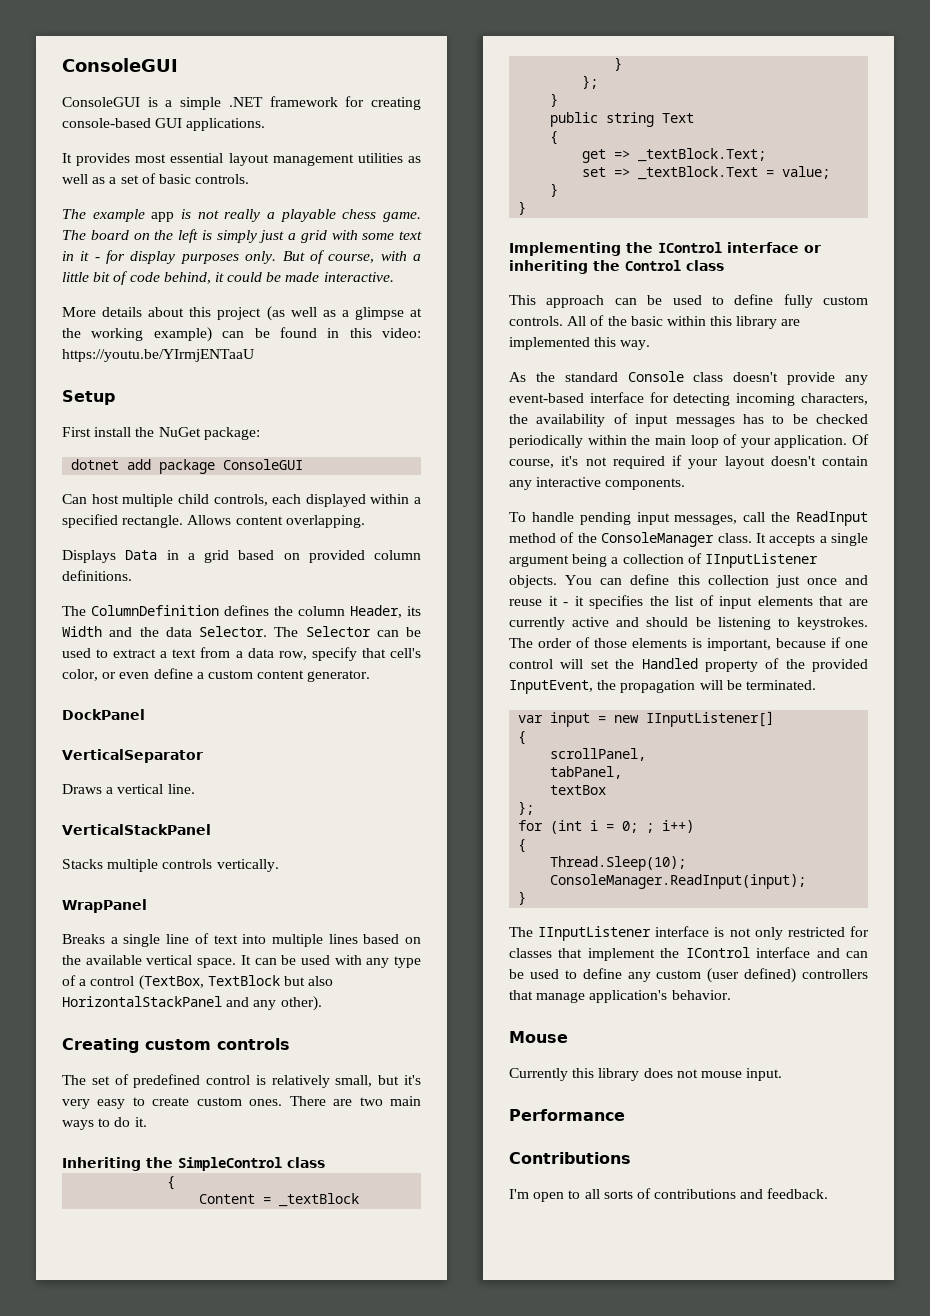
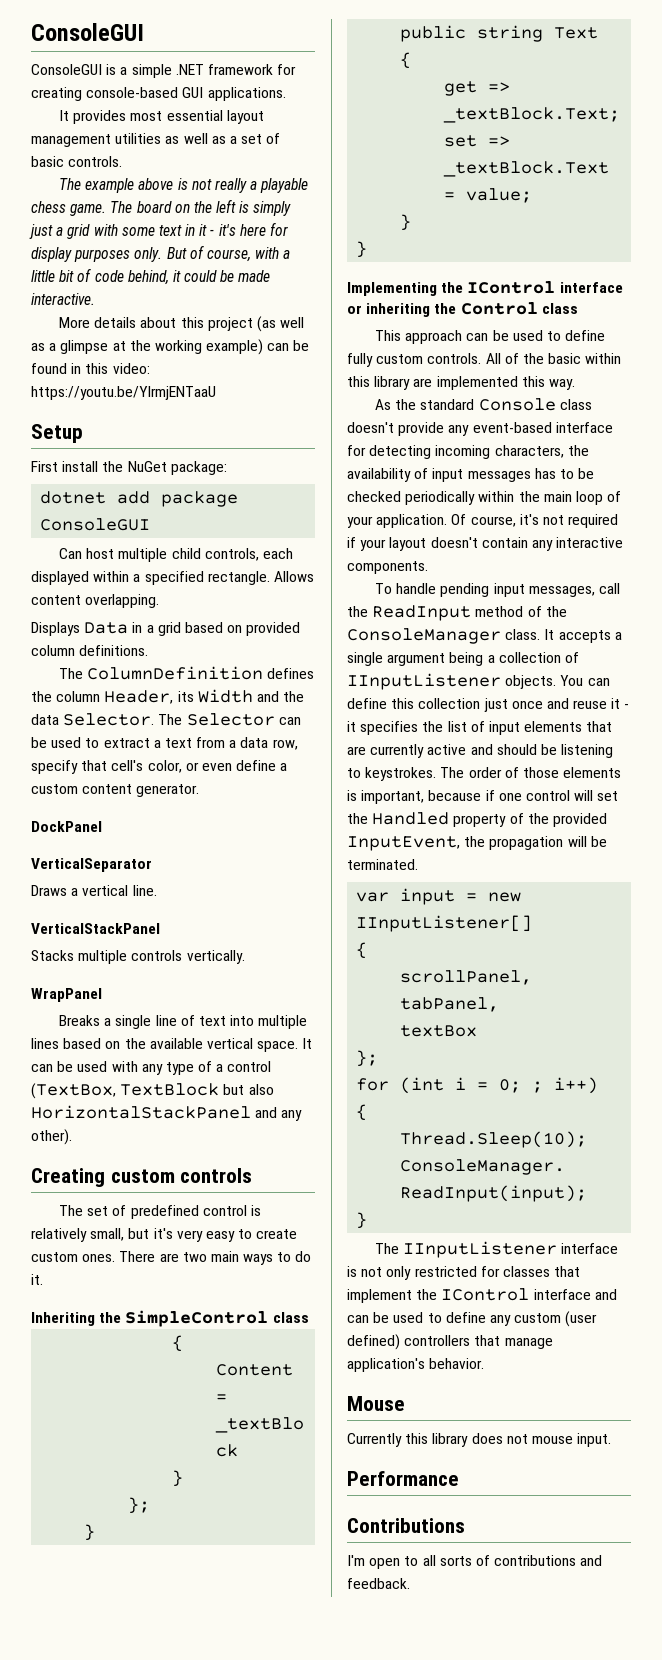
[151,212,175,222] app -> [138,178,174,190] above
(100, 259) none -> [218,224,266,236] it's here

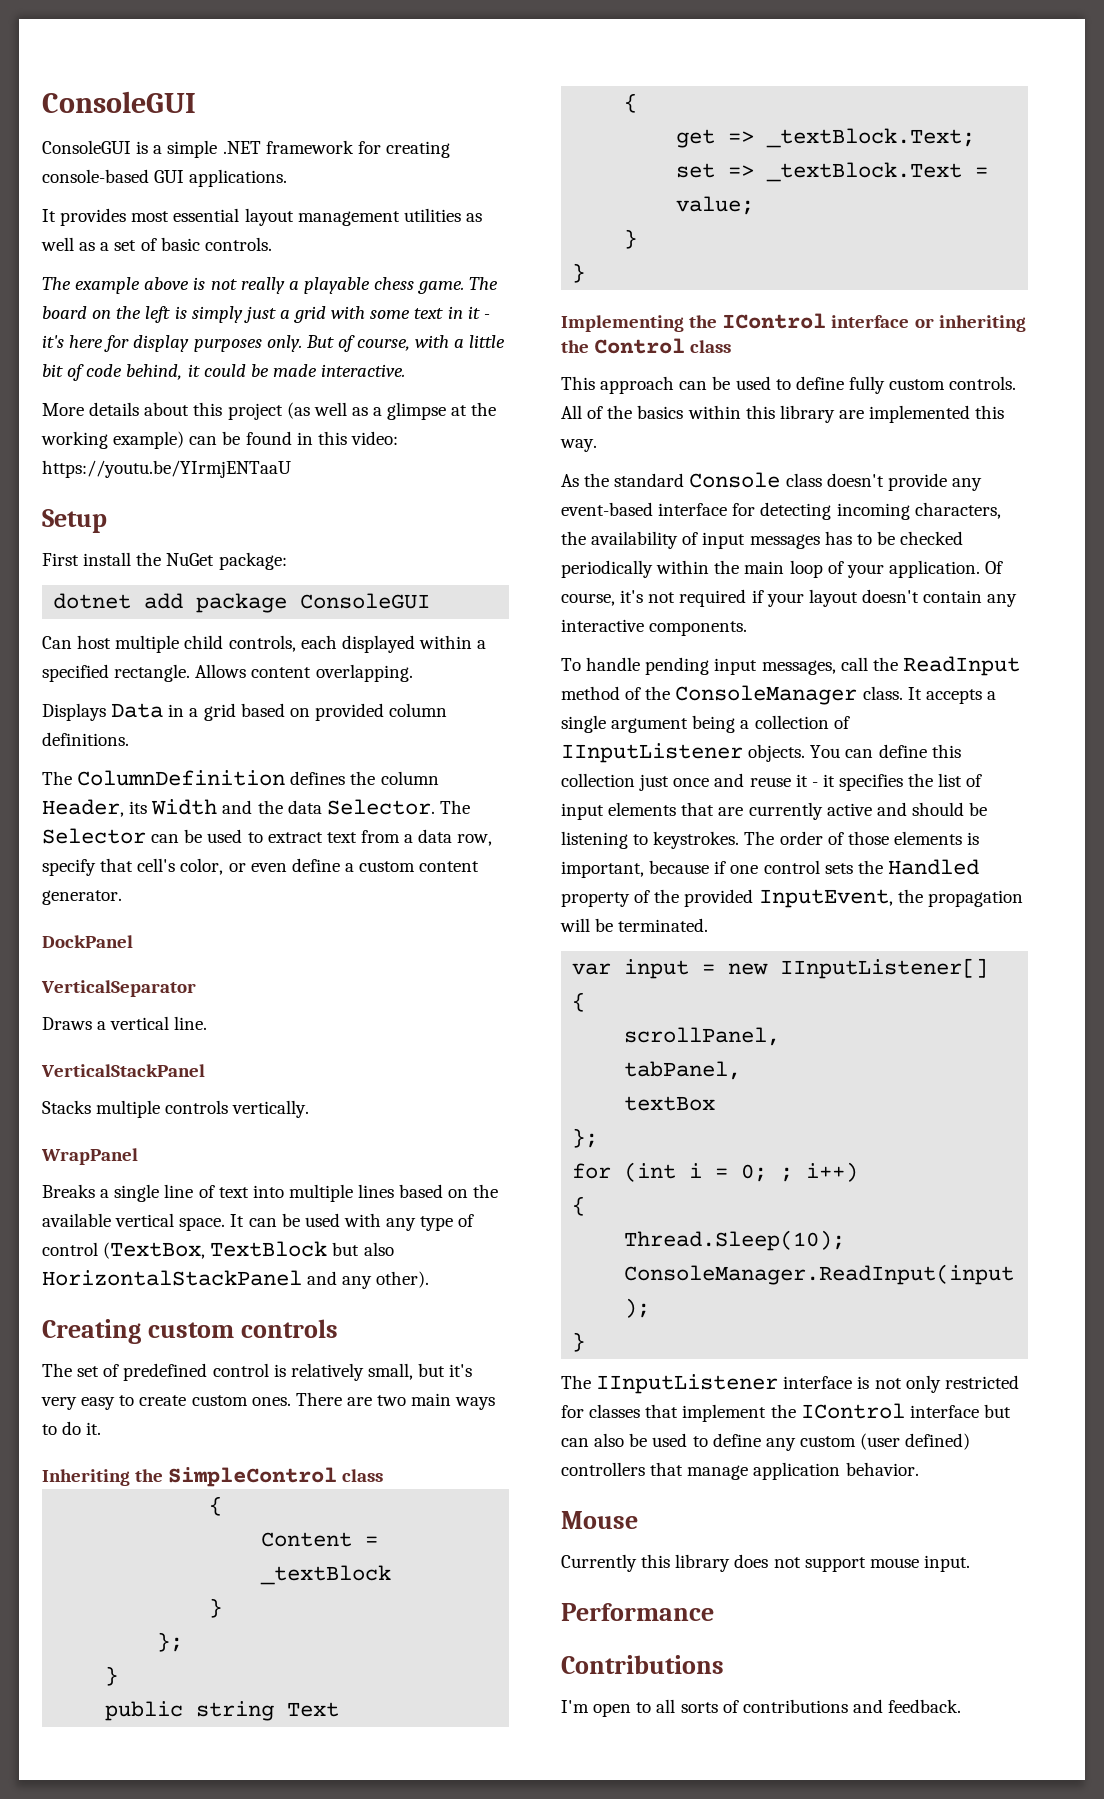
[153,740,161,748] a -> (323, 837) none
[216,1064,224,1072] a -> (475, 1220) none
[548,353,582,364] basic -> [637,405,684,419] basics
[574,790,619,801] will set -> [824,863,853,874] sets
[594,1289,617,1300] [347,1315,369,1323] and can -> [983,1404,1011,1418] [561,1433,625,1447] but can also
[347,1358,425,1372] application's -> [753,1462,841,1480] application
(528, 1439) none -> [804,1557,866,1572] support

